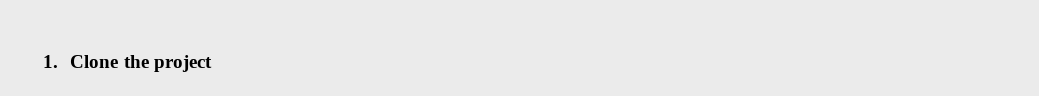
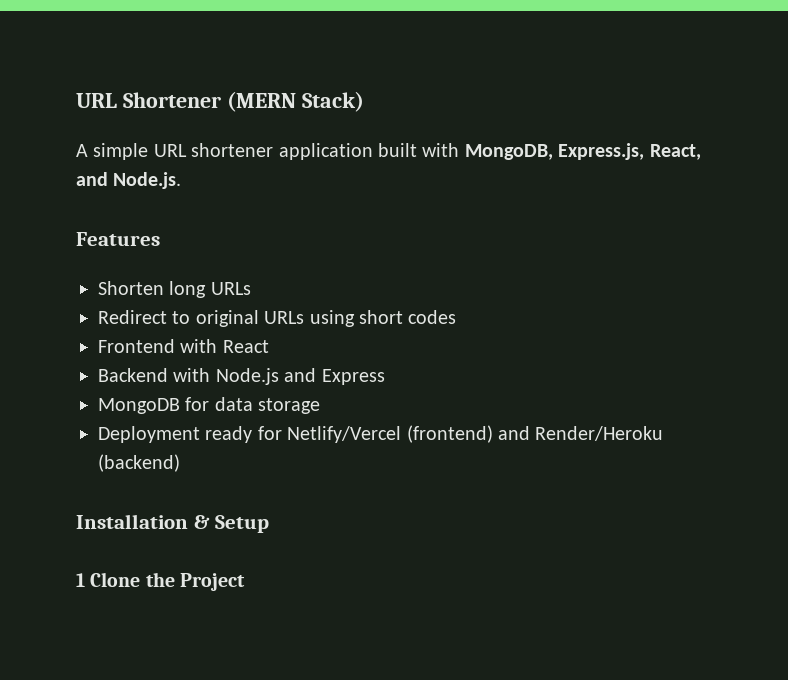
[43,55,58,68] 1. -> [76,91,364,112] [76,143,701,160] [76,172,182,189] [76,232,160,246] [98,281,251,298] [98,310,457,327] [98,339,269,353] [98,368,385,385] [98,397,321,414] [98,425,664,443] [98,454,180,472] [76,514,270,533] [76,573,85,587] URL Shortener (MERN Stack) // A simple URL shortener application built with MongoDB, Express.js, React, and Node.js. // Features // Shorten long URLs // Redirect to original URLs using short codes // Frontend with React // Backend with Node.js and Express // MongoDB for data storage // Deployment ready for Netlify/Vercel (frontend) and Render/Heroku (backend) // Installation & Setup // 1
[153,55,212,72] project -> [180,573,246,591] Project

